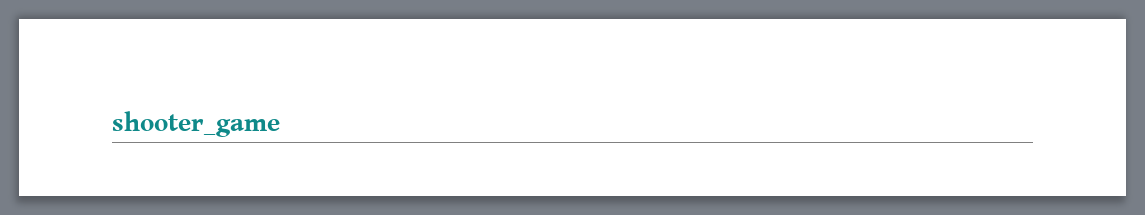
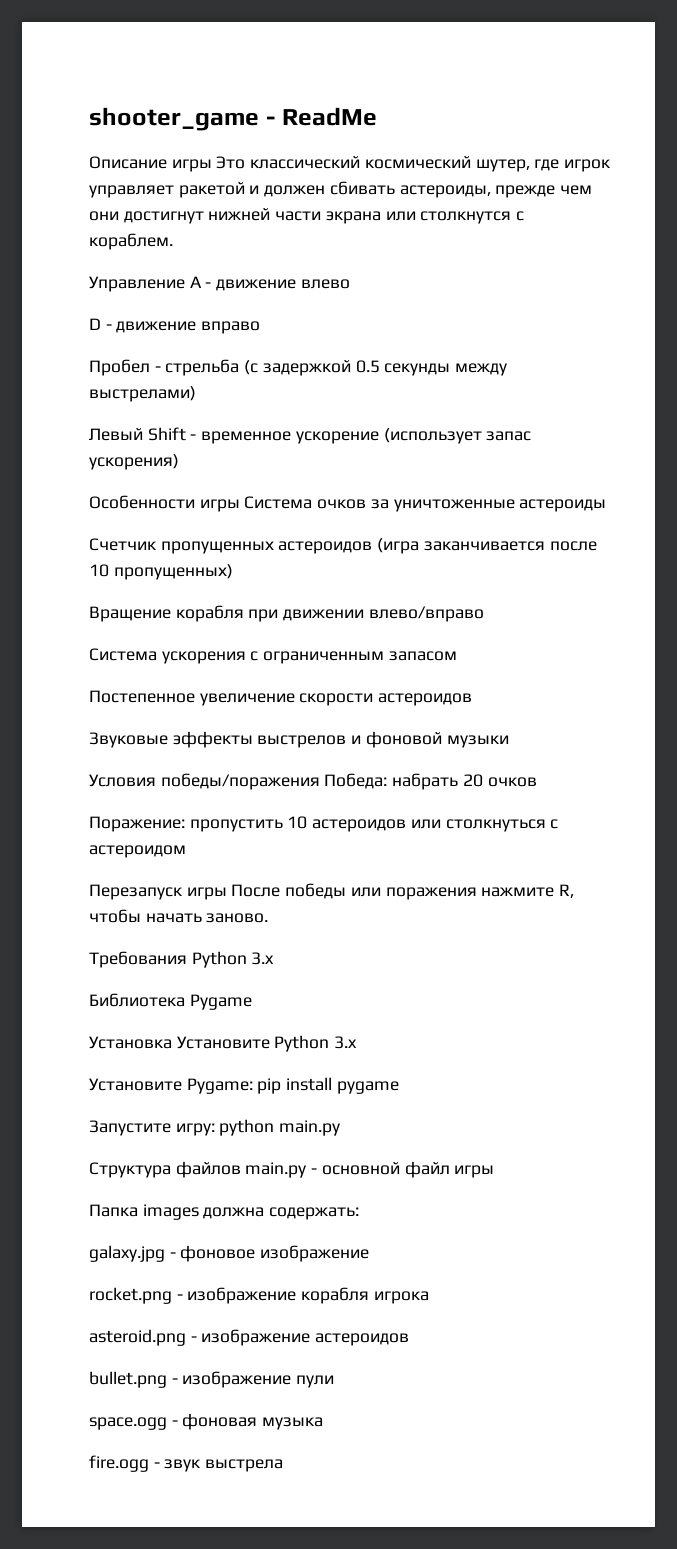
(280, 124) none -> [265,107,378,126] [89,156,612,172] [89,181,593,198] [89,208,525,224] [89,233,173,250] [89,276,350,292] [89,318,261,334] [89,359,508,376] [89,386,196,402] [89,427,532,444] [89,454,179,470] [89,495,607,512] [89,538,597,554] [89,564,233,580] [89,605,484,622] [89,648,457,664] [89,690,473,706] [89,731,509,748] [89,773,537,790] [89,816,559,832] [89,845,186,858] [89,883,575,900] [89,909,269,923] [89,951,275,968] [89,993,252,1010] [89,1035,358,1052] [89,1077,399,1094] [89,1119,341,1136] [89,1161,495,1178] [89,1204,360,1220] [89,1245,370,1262] [89,1287,429,1304] [89,1329,410,1346] [89,1371,335,1388] [89,1413,324,1430] [89,1455,284,1472] - ReadMe // Описание игры Это классический космический шутер, где игрок управляет ракетой и должен сбивать астероиды, прежде чем они достигнут нижней части экрана или столкнутся с кораблем. // Управление A - движение влево // D - движение вправо // Пробел - стрельба (с задержкой 0.5 секунды между выстрелами) // Левый Shift - временное ускорение (использует запас ускорения) // Особенности игры Система очков за уничтоженные астероиды // Счетчик пропущенных астероидов (игра заканчивается после 10 пропущенных) // Вращение корабля при движении влево/вправо // Система ускорения с ограниченным запасом // Постепенное увеличение скорости астероидов // Звуковые эффекты выстрелов и фоновой музыки // Условия победы/поражения Победа: набрать 20 очков // Поражение: пропустить 10 астероидов или столкнуться с астероидом // Перезапуск игры После победы или поражения нажмите R, чтобы начать заново. // Требования Python 3.x // Библиотека Pygame // Установка Установите Python 3.x // Установите Pygame: pip install pygame // Запустите игру: python main.py // Структура файлов main.py - основной файл игры // Папка images должна содержать: // galaxy.jpg - фоновое изображение // rocket.png - изображение корабля игрока // asteroid.png - изображение астероидов // bullet.png - изображение пули // space.ogg - фоновая музыка // fire.ogg - звук выстрела

